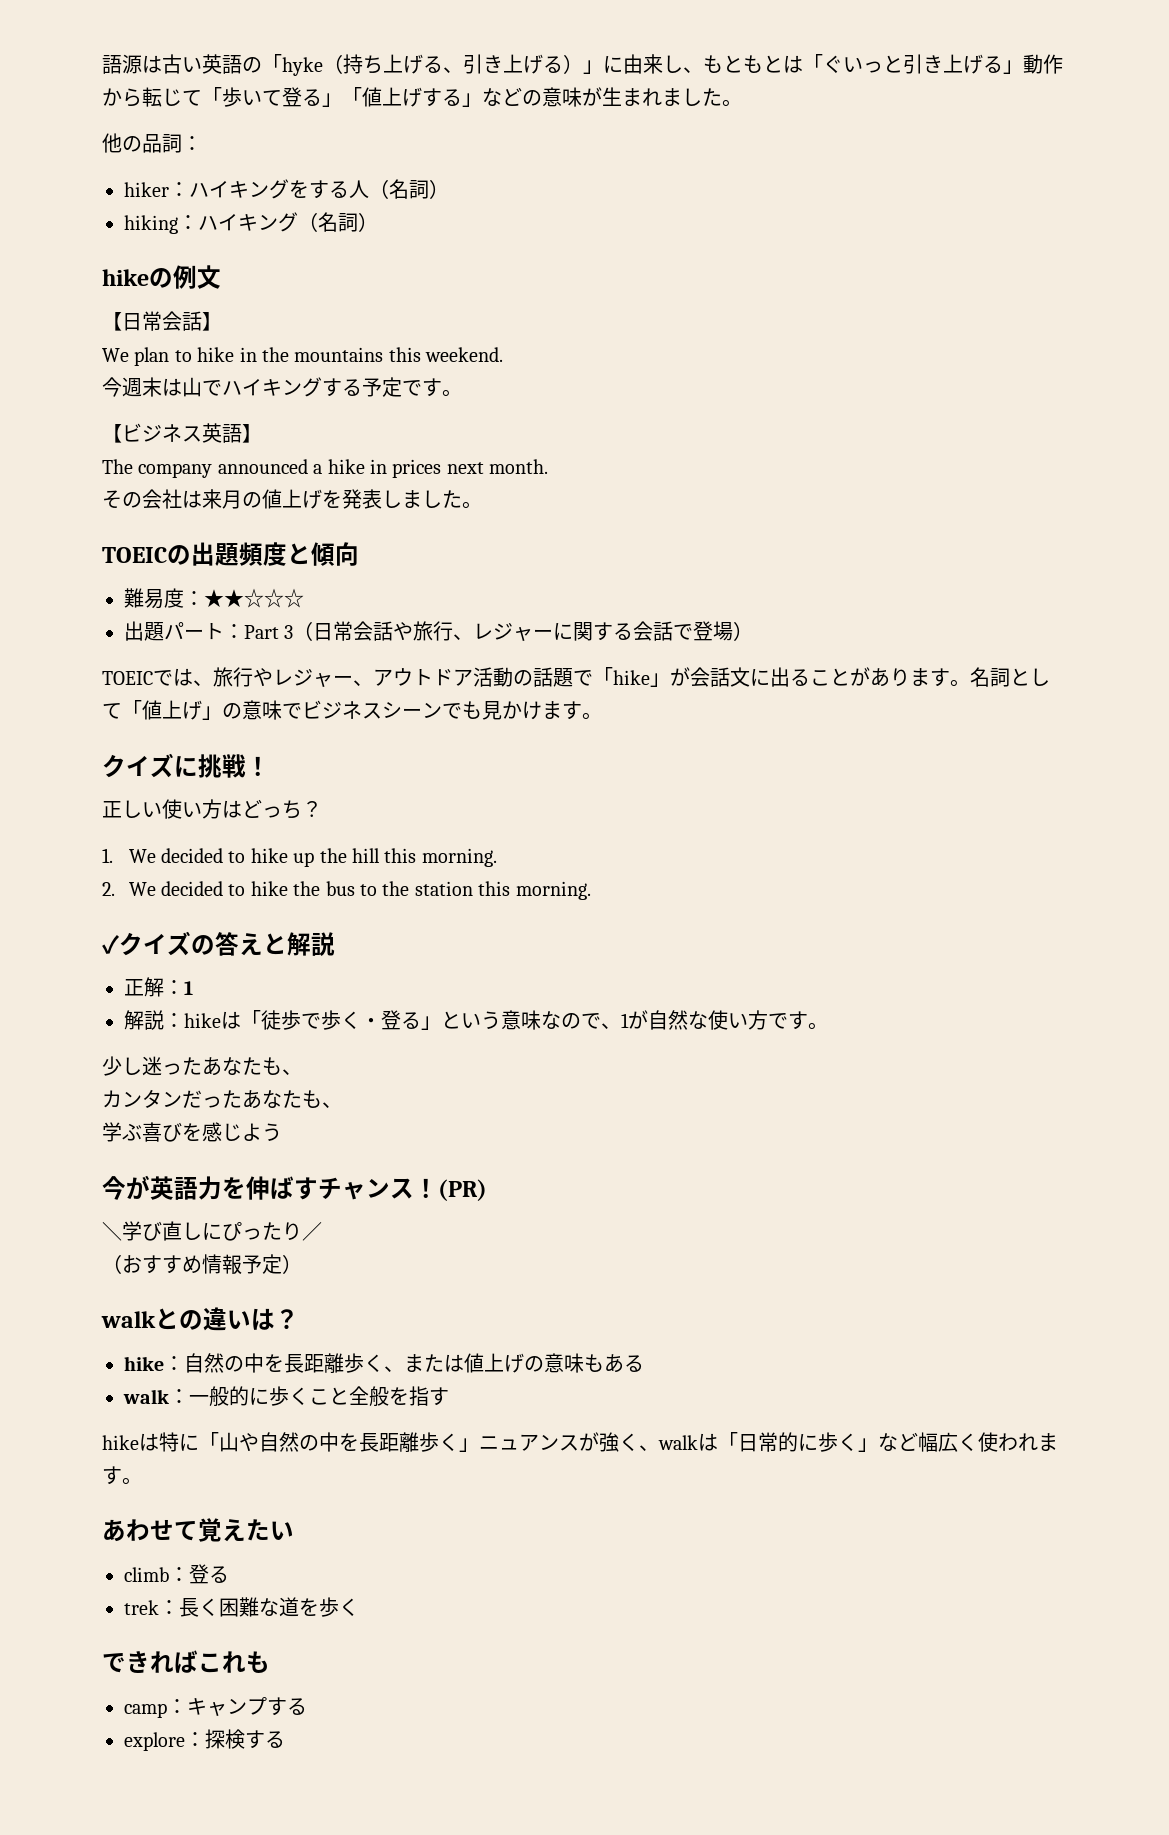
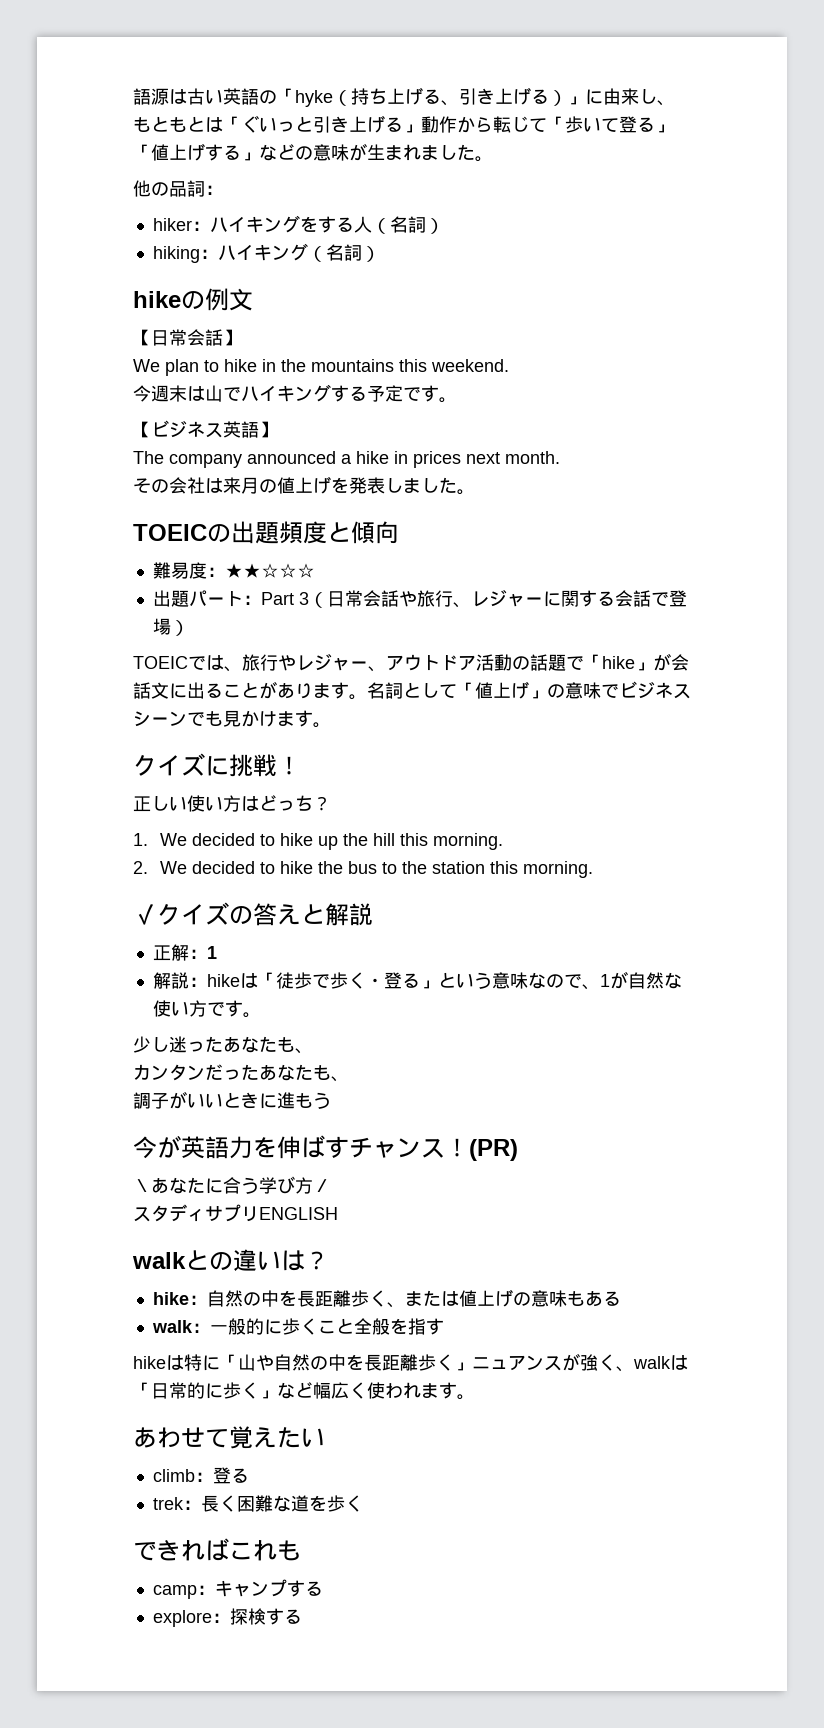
[102,1122,262,1142] 学ぶ喜びを感じよ -> [133,1091,313,1109] 調子がいいときに進も
[122,1221,322,1241] [102,1254,302,1275] 学び直しにぴったり／ // （おすすめ情報予定） -> [151,1176,331,1194] [133,1204,338,1222] あなたに合う学び方／ // スタディサプリENGLISH

